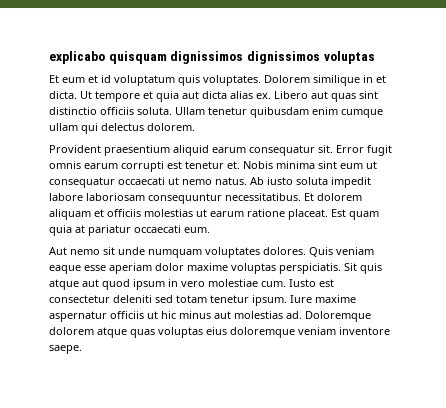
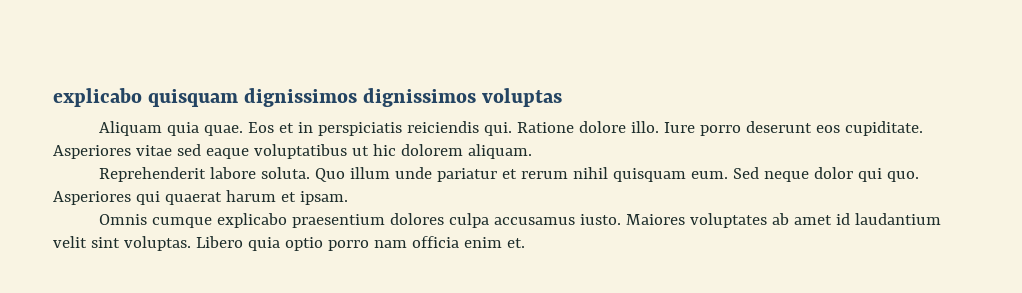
[49,75,386,86] [49,91,378,102] [49,107,383,118] [49,123,195,134] [49,145,392,156] [49,161,377,172] [49,177,371,188] [49,193,362,204] [49,209,379,220] [49,225,210,236] [49,247,374,258] [49,263,382,274] [49,279,334,290] [49,295,356,306] [49,311,371,322] [49,327,390,338] [49,345,82,354] Et eum et id voluptatum quis voluptates. Dolorem similique in et dicta. Ut tempore et quia aut dicta alias ex. Libero aut quas sint distinctio officiis soluta. Ullam tenetur quibusdam enim cumque ullam qui delectus dolorem. // Provident praesentium aliquid earum consequatur sit. Error fugit omnis earum corrupti est tenetur et. Nobis minima sint eum ut consequatur occaecati ut nemo natus. Ab iusto soluta impedit labore laboriosam consequuntur necessitatibus. Et dolorem aliquam et officiis molestias ut earum ratione placeat. Est quam quia at pariatur occaecati eum. // Aut nemo sit unde numquam voluptates dolores. Quis veniam eaque esse aperiam dolor maxime voluptas perspiciatis. Sit quis atque aut quod ipsum in vero molestiae cum. Iusto est consectetur deleniti sed totam tenetur ipsum. Iure maxime aspernatur officiis ut hic minus aut molestias ad. Doloremque dolorem atque quas voluptas eius doloremque veniam inventore saepe. -> [99,121,924,136] [53,144,532,159] [99,167,920,182] [53,190,348,205] [99,213,942,228] [53,236,525,251] Aliquam quia quae. Eos et in perspiciatis reiciendis qui. Ratione dolore illo. Iure porro deserunt eos cupiditate. Asperiores vitae sed eaque voluptatibus ut hic dolorem aliquam. // Reprehenderit labore soluta. Quo illum unde pariatur et rerum nihil quisquam eum. Sed neque dolor qui quo. Asperiores qui quaerat harum et ipsam. // Omnis cumque explicabo praesentium dolores culpa accusamus iusto. Maiores voluptates ab amet id laudantium velit sint voluptas. Libero quia optio porro nam officia enim et.

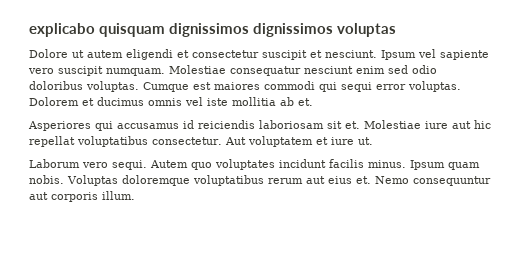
[99,121,924,136] [53,144,532,159] [99,167,920,182] [53,190,348,205] [99,213,942,228] [53,236,525,251] Aliquam quia quae. Eos et in perspiciatis reiciendis qui. Ratione dolore illo. Iure porro deserunt eos cupiditate. Asperiores vitae sed eaque voluptatibus ut hic dolorem aliquam. // Reprehenderit labore soluta. Quo illum unde pariatur et rerum nihil quisquam eum. Sed neque dolor qui quo. Asperiores qui quaerat harum et ipsam. // Omnis cumque explicabo praesentium dolores culpa accusamus iusto. Maiores voluptates ab amet id laudantium velit sint voluptas. Libero quia optio porro nam officia enim et. -> [29,49,489,60] [28,65,437,76] [29,81,461,92] [29,97,313,106] [28,120,491,131] [29,136,373,147] [29,159,480,170] [29,175,491,186] [29,191,135,202] Dolore ut autem eligendi et consectetur suscipit et nesciunt. Ipsum vel sapiente vero suscipit numquam. Molestiae consequatur nesciunt enim sed odio doloribus voluptas. Cumque est maiores commodi qui sequi error voluptas. Dolorem et ducimus omnis vel iste mollitia ab et. // Asperiores qui accusamus id reiciendis laboriosam sit et. Molestiae iure aut hic repellat voluptatibus consectetur. Aut voluptatem et iure ut. // Laborum vero sequi. Autem quo voluptates incidunt facilis minus. Ipsum quam nobis. Voluptas doloremque voluptatibus rerum aut eius et. Nemo consequuntur aut corporis illum.

